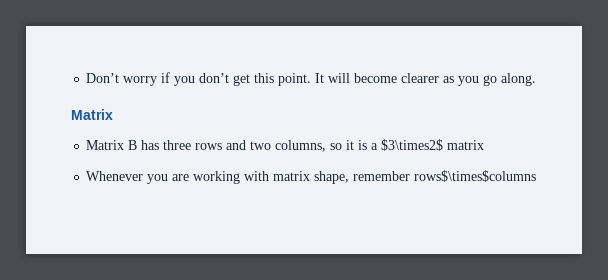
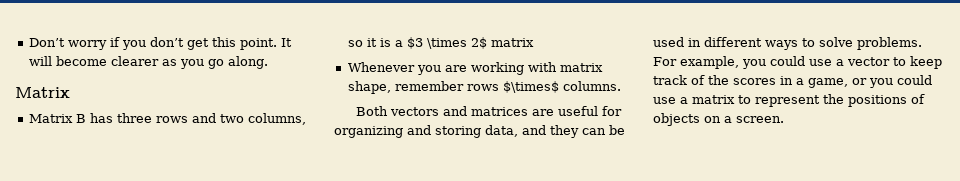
[381,139,444,151] $3\times2$ -> [406,37,487,49] $3 \times 2$
[414,170,537,182] rows$\times$columns -> [466,81,621,93] [355,106,622,116] [334,125,625,138] [653,37,922,50] [653,56,942,69] [653,75,932,88] [653,94,925,107] [653,113,784,126] rows $\times$ columns. // Both vectors and matrices are useful for organizing and storing data, and they can be used in different ways to solve problems. For example, you could use a vector to keep track of the scores in a game, or you could use a matrix to represent the positions of objects on a screen.

